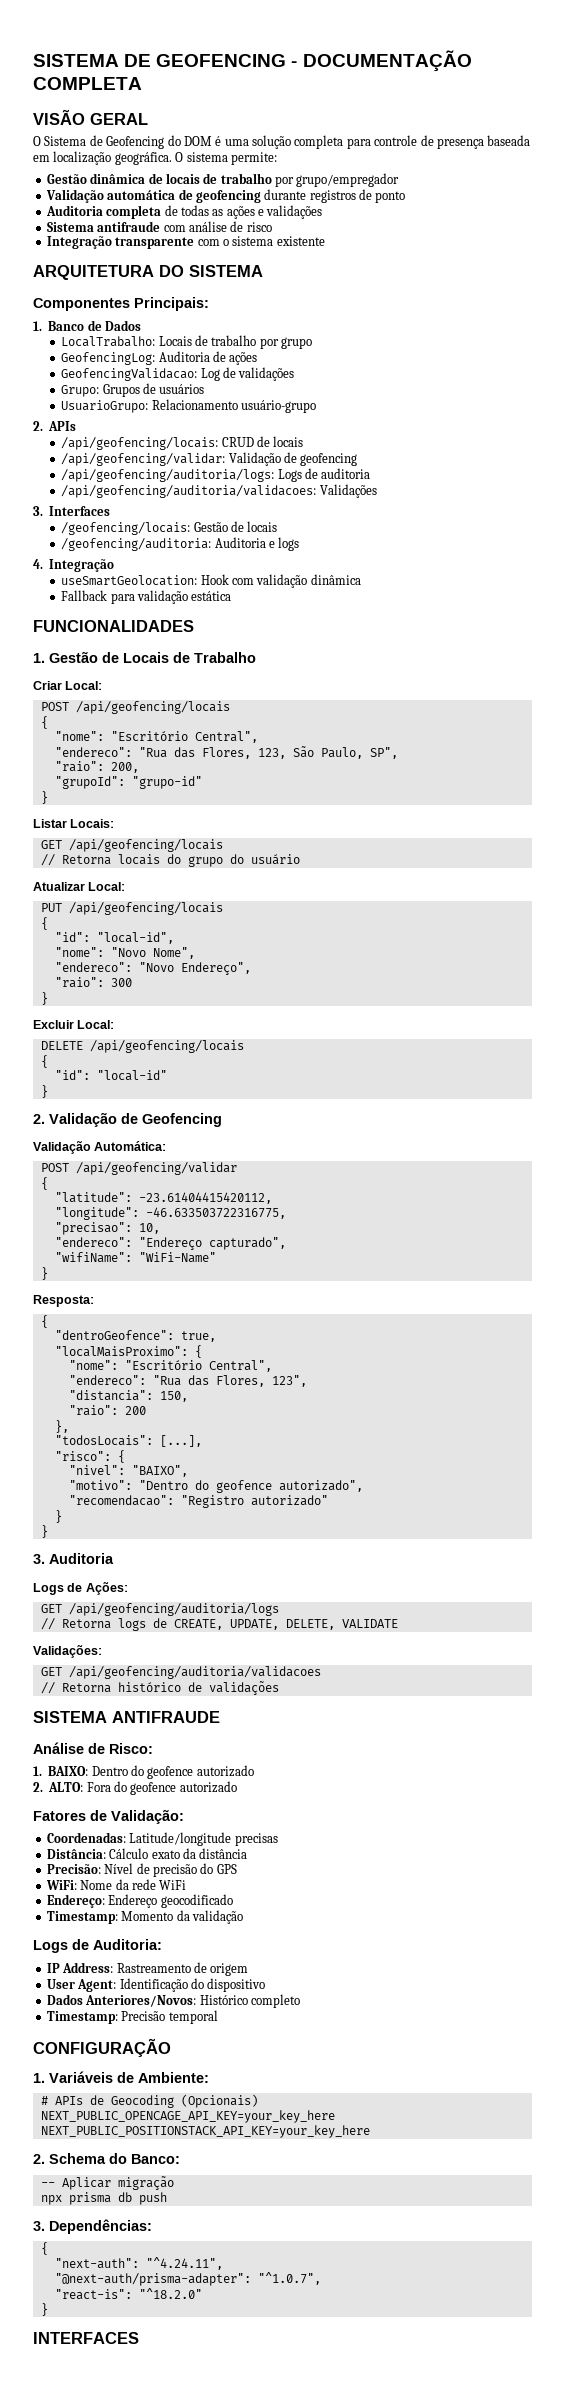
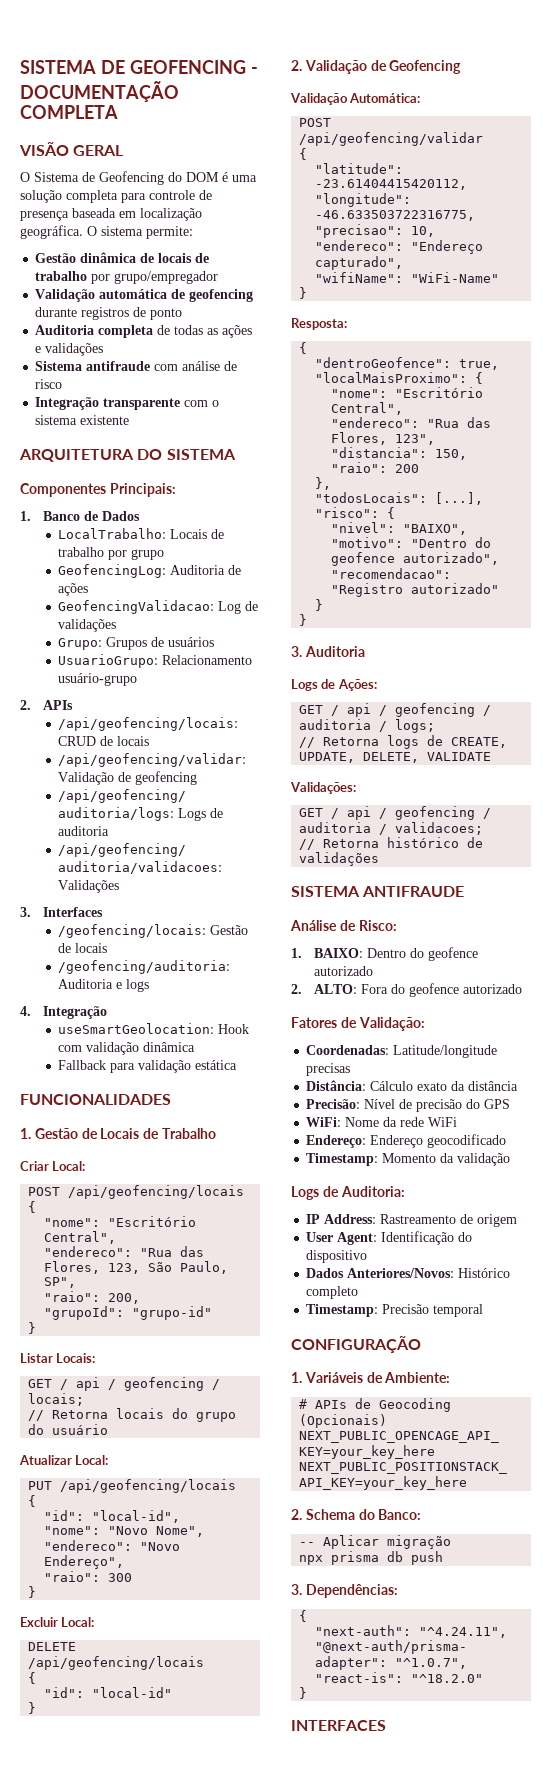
[68,839,223,852] /api/geofencing/locais -> [60,1377,221,1391] [28,1393,85,1406] / api / geofencing / locais;
[68,1603,279,1616] /api/geofencing/auditoria/logs -> [331,703,492,717] [299,719,436,733] / api / geofencing / auditoria / logs;
[68,1666,321,1679] /api/geofencing/auditoria/validacoes -> [331,806,492,820] [299,822,484,835] / api / geofencing / auditoria / validacoes;

